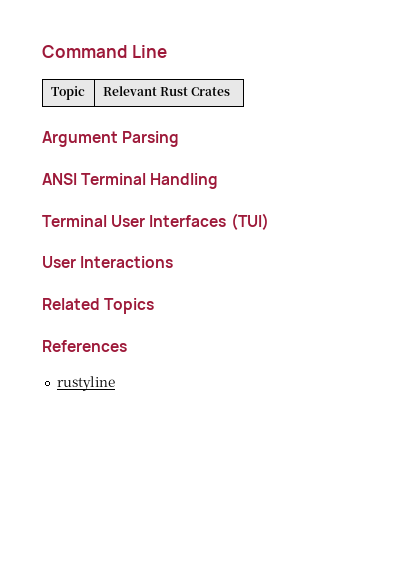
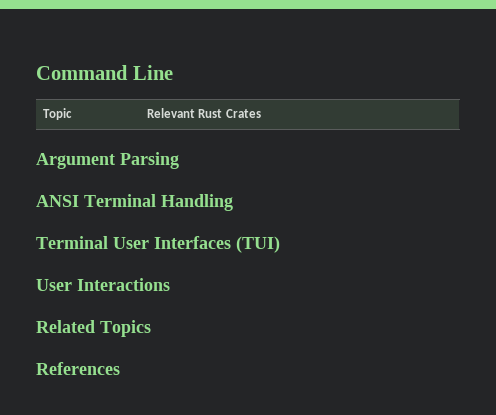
[56,376,115,391] // rustyline -> (120, 368) none

